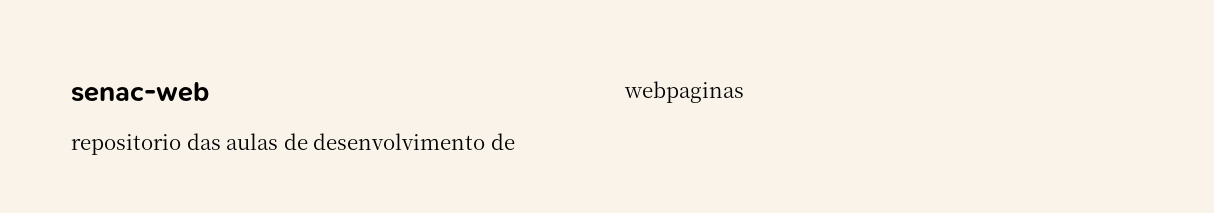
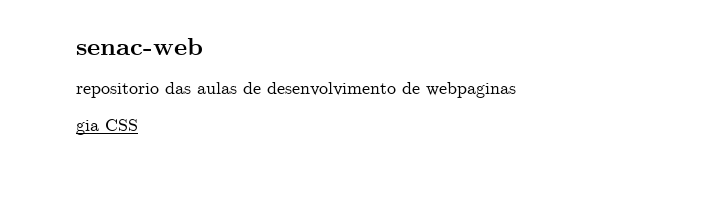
(744, 92) none -> [76,119,138,135] // gia CSS

